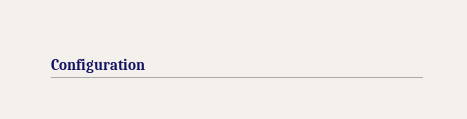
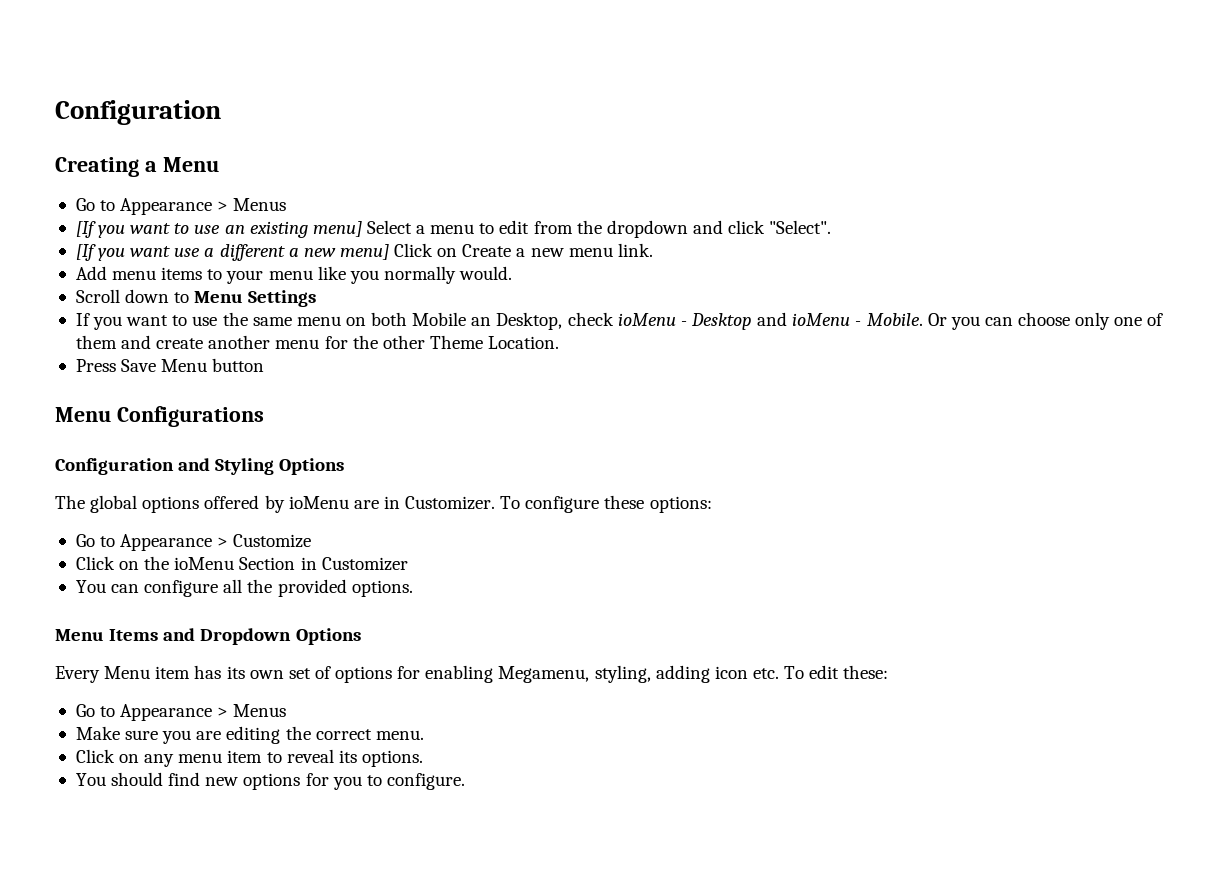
[51,58,145,73] Configuration -> [55,100,221,125] [55,157,219,177] [75,198,287,215] [75,220,832,238] [75,243,653,261] [75,266,513,284] [75,289,317,307] [75,312,1164,330] [75,335,560,349] [75,358,265,372] [55,406,264,427] [55,458,345,475] [55,495,712,513] [75,534,312,551] [75,556,408,571] [75,579,413,597] [55,628,361,645] [55,665,889,683] [75,704,287,721] [75,726,424,744] [75,749,423,767] [75,772,465,790] Configuration // Creating a Menu // Go to Appearance > Menus // [If you want to use an existing menu] Select a menu to edit from the dropdown and click "Select". // [If you want use a different a new menu] Click on Create a new menu link. // Add menu items to your menu like you normally would. // Scroll down to Menu Settings // If you want to use the same menu on both Mobile an Desktop, check ioMenu - Desktop and ioMenu - Mobile. Or you can choose only one of them and create another menu for the other Theme Location. // Press Save Menu button // Menu Configurations // Configuration and Styling Options // The global options offered by ioMenu are in Customizer. To configure these options: // Go to Appearance > Customize // Click on the ioMenu Section in Customizer // You can configure all the provided options. // Menu Items and Dropdown Options // Every Menu item has its own set of options for enabling Megamenu, styling, adding icon etc. To edit these: // Go to Appearance > Menus // Make sure you are editing the correct menu. // Click on any menu item to reveal its options. // You should find new options for you to configure.

